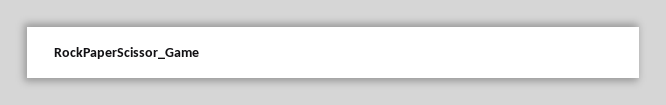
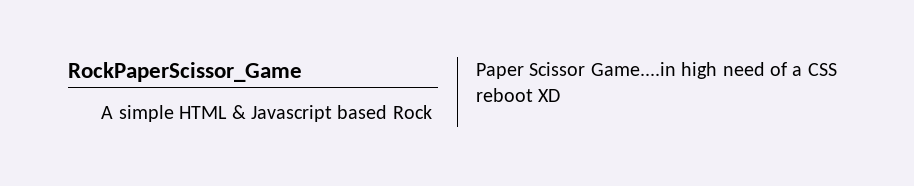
(199, 53) none -> [101,105,432,122] [476,62,837,79] [476,88,561,102] // A simple HTML & Javascript based Rock Paper Scissor Game....in high need of a CSS reboot XD

